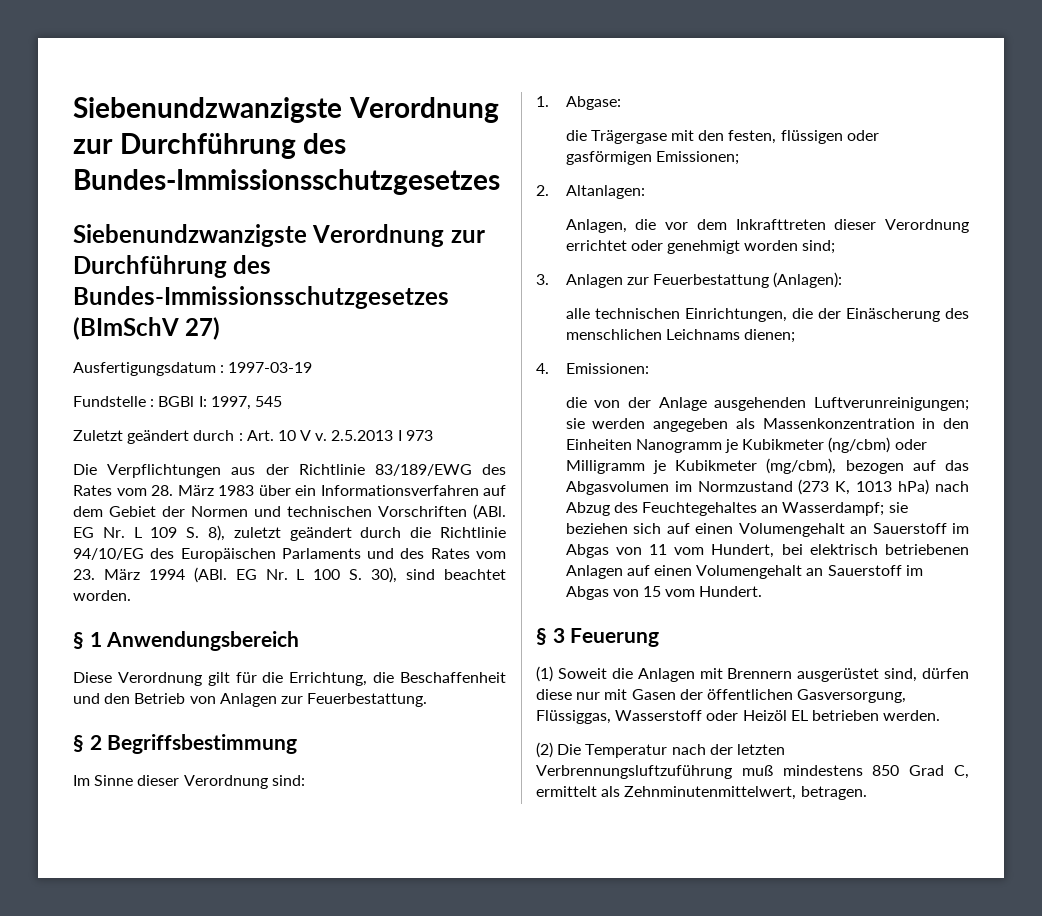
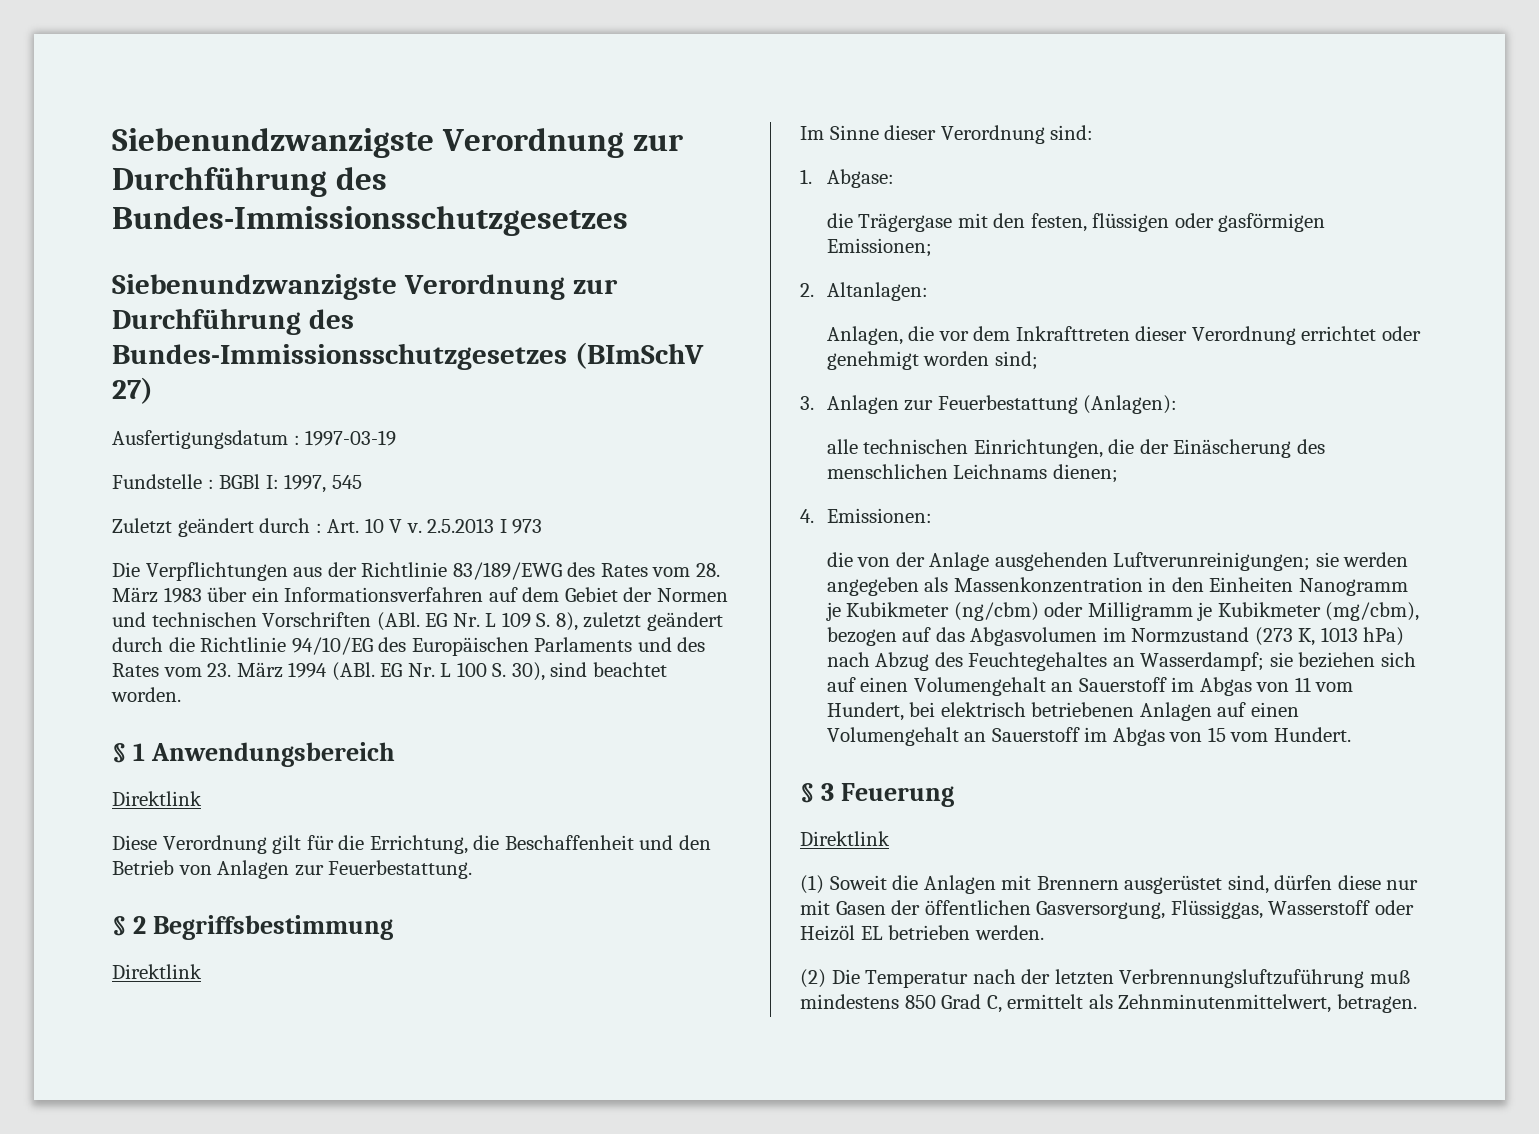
(300, 641) none -> [112,791,202,806] // Direktlink
(298, 744) none -> [112,964,202,979] // Direktlink
(660, 637) none -> [800,831,890,846] // Direktlink

